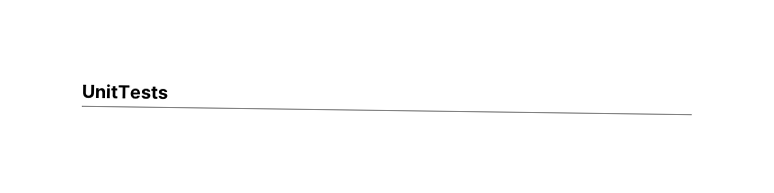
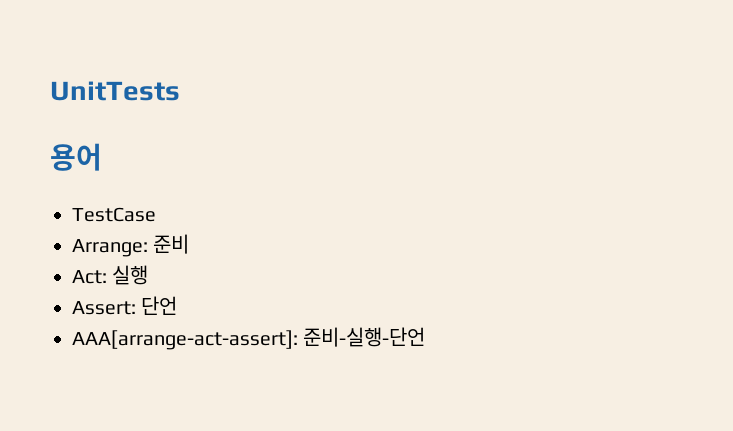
(169, 91) none -> [50,143,102,171] [72,207,156,222] [72,234,190,257] [72,265,149,285] [72,296,178,315] [72,327,426,350] // 용어 // TestCase // Arrange: 준비 // Act: 실행 // Assert: 단언 // AAA[arrange-act-assert]: 준비-실행-단언

